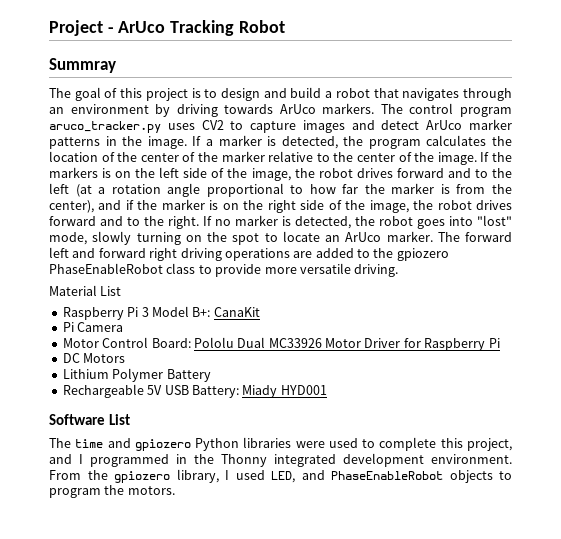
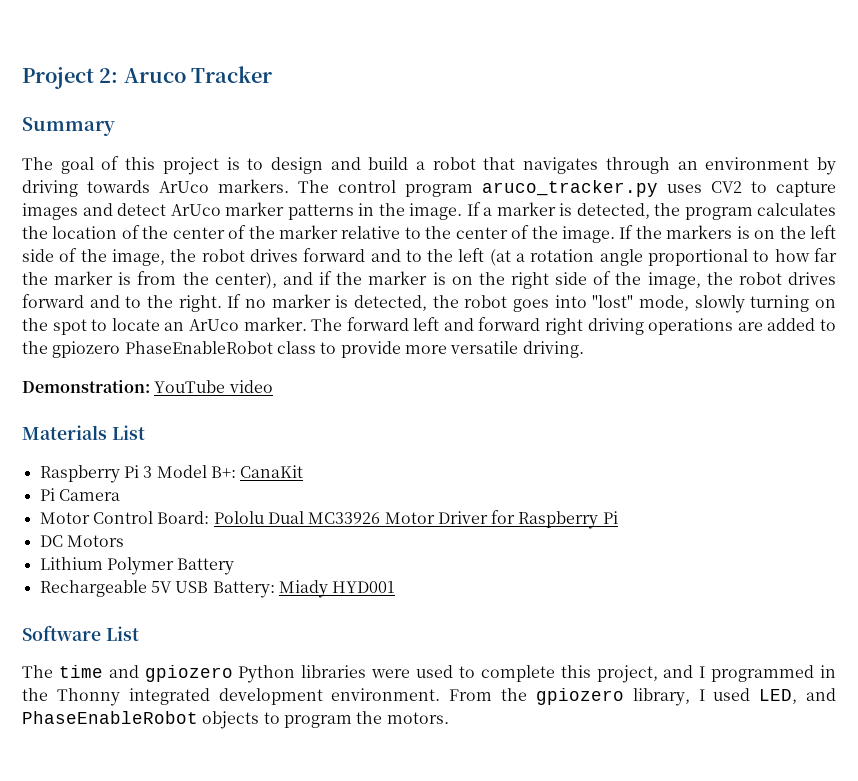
[107,20,285,36] [49,58,116,73] - ArUco Tracking Robot // Summray -> [99,66,273,83] [22,117,115,136] 2: Aruco Tracker // Summary
[49,285,97,296] Material -> [22,380,273,393] [22,425,107,440] Demonstration: YouTube video // Materials

